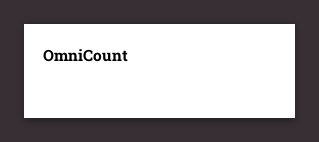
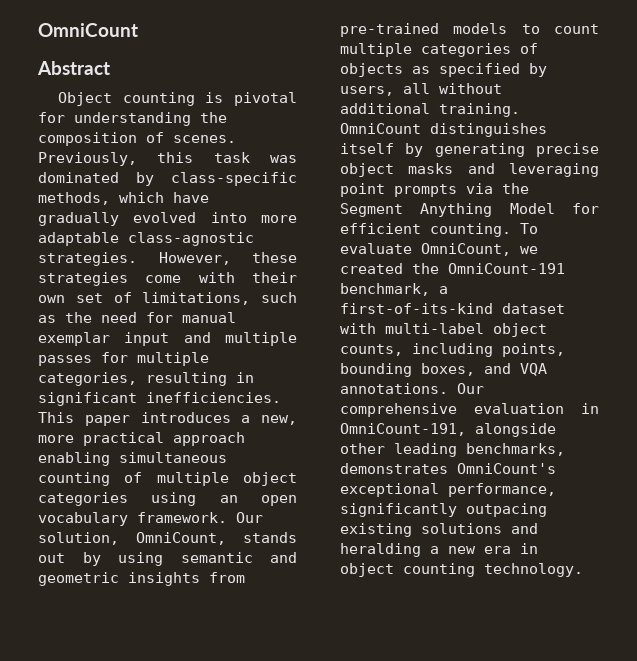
[43,49,128,62] OmniCount -> [38,23,138,37] [37,61,110,75] [57,92,297,106] [38,112,227,126] [38,132,236,146] [38,152,297,166] [38,172,297,186] [38,192,209,205] [38,212,297,226] [38,232,254,246] [38,252,297,266] [38,272,297,286] [38,292,297,305] [38,312,236,323] [38,332,297,346] [38,352,209,366] [38,372,254,386] [38,392,281,406] [38,412,297,426] [38,432,245,446] [38,452,227,466] [38,472,297,486] [38,492,297,506] [38,512,263,526] [38,532,297,545] [38,552,297,566] [38,572,245,586] [340,23,599,37] [340,43,538,57] [340,63,547,77] [340,83,502,96] [340,103,520,117] [340,123,547,137] [340,143,599,157] [340,163,599,177] [340,183,529,197] [340,203,599,217] [340,223,538,237] [340,243,538,256] [340,263,565,274] [340,283,448,296] [340,303,565,314] [340,323,547,337] [340,343,565,357] [340,363,547,377] [340,383,484,394] [340,403,599,417] [340,423,556,437] [340,443,565,457] [340,463,556,474] [340,483,556,497] [340,503,547,517] [340,523,538,537] [340,543,538,557] [340,563,583,577] OmniCount // Abstract // Object counting is pivotal for understanding the composition of scenes. Previously, this task was dominated by class-specific methods, which have gradually evolved into more adaptable class-agnostic strategies. However, these strategies come with their own set of limitations, such as the need for manual exemplar input and multiple passes for multiple categories, resulting in significant inefficiencies. This paper introduces a new, more practical approach enabling simultaneous counting of multiple object categories using an open vocabulary framework. Our solution, OmniCount, stands out by using semantic and geometric insights from pre-trained models to count multiple categories of objects as specified by users, all without additional training. OmniCount distinguishes itself by generating precise object masks and leveraging point prompts via the Segment Anything Model for efficient counting. To evaluate OmniCount, we created the OmniCount-191 benchmark, a first-of-its-kind dataset with multi-label object counts, including points, bounding boxes, and VQA annotations. Our comprehensive evaluation in OmniCount-191, alongside other leading benchmarks, demonstrates OmniCount's exceptional performance, significantly outpacing existing solutions and heralding a new era in object counting technology.

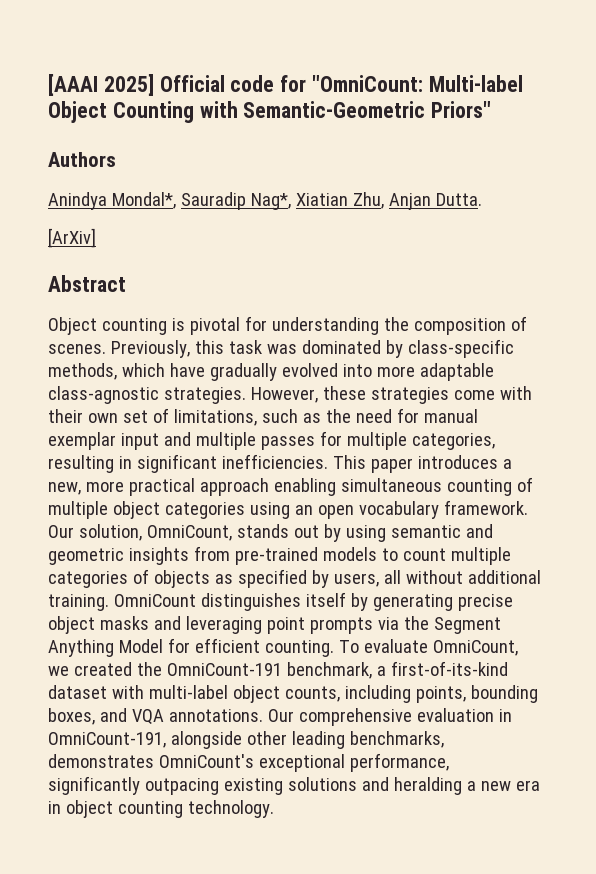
[38,23,138,37] OmniCount -> [48,74,523,96] [48,101,492,123] [48,152,116,167] [48,192,482,210] [48,228,96,248] [AAAI 2025] Official code for "OmniCount: Multi-label Object Counting with Semantic-Geometric Priors" // Authors // Anindya Mondal*, Sauradip Nag*, Xiatian Zhu, Anjan Dutta. // [ArXiv]

